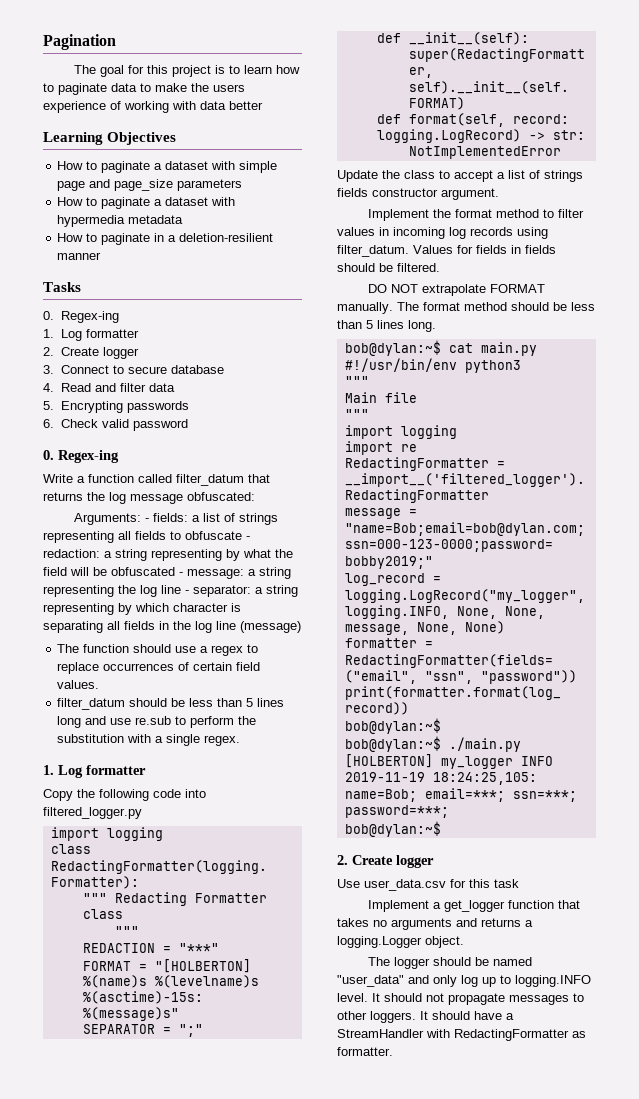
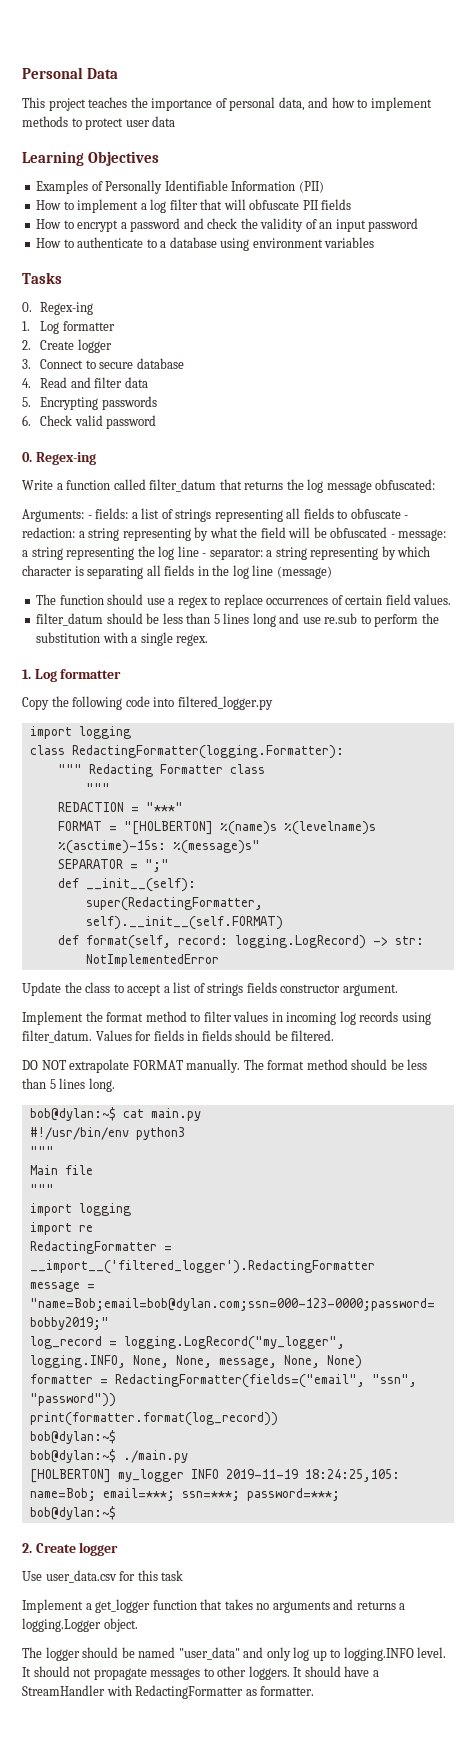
[43,34,116,50] [73,65,300,77] [43,83,245,95] [43,101,263,113] [43,132,177,145] [57,161,278,173] [57,179,243,191] [57,197,236,209] [57,215,184,227] [57,233,274,245] [57,252,102,260] Pagination // The goal for this project is to learn how to paginate data to make the users experience of working with data better // Learning Objectives // How to paginate a dataset with simple page and page_size parameters // How to paginate a dataset with hypermedia metadata // How to paginate in a deletion-resilient manner -> [22,67,119,79] [22,97,432,111] [22,116,176,130] [22,151,159,166] [36,180,324,194] [36,199,352,213] [36,218,419,232] [36,237,375,251] Personal Data // This project teaches the importance of personal data, and how to implement methods to protect user data // Learning Objectives // Examples of Personally Identifiable Information (PII) // How to implement a log filter that will obfuscate PII fields // How to encrypt a password and check the validity of an input password // How to authenticate to a database using environment variables

